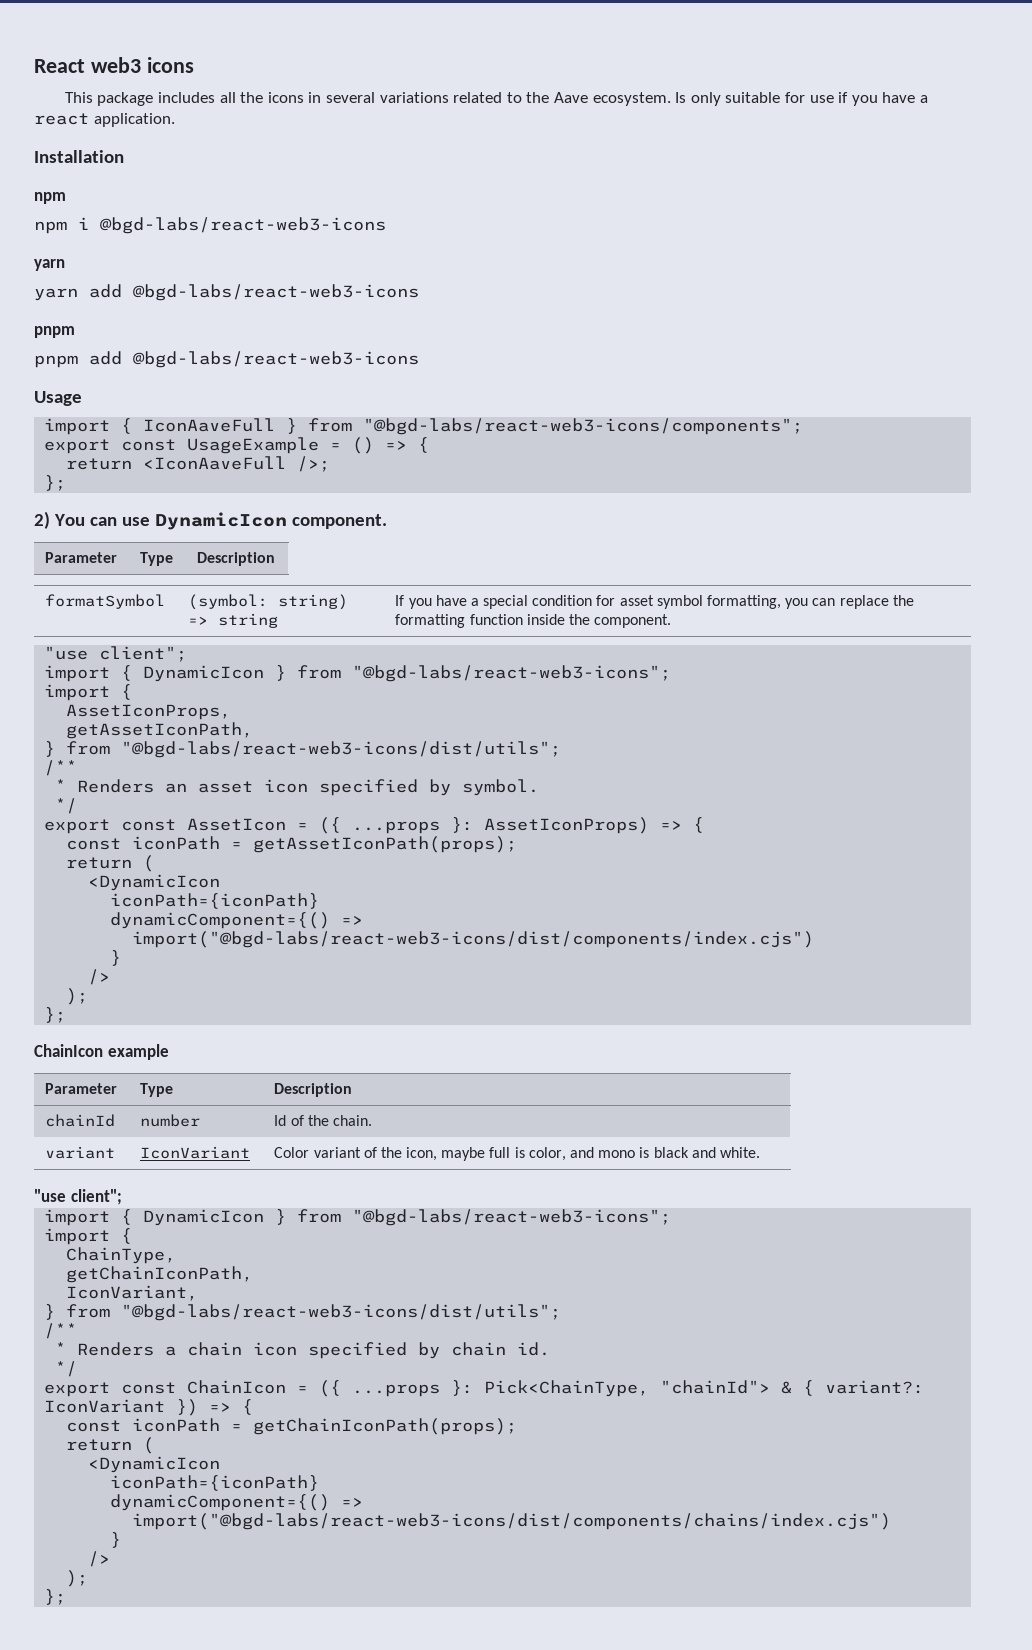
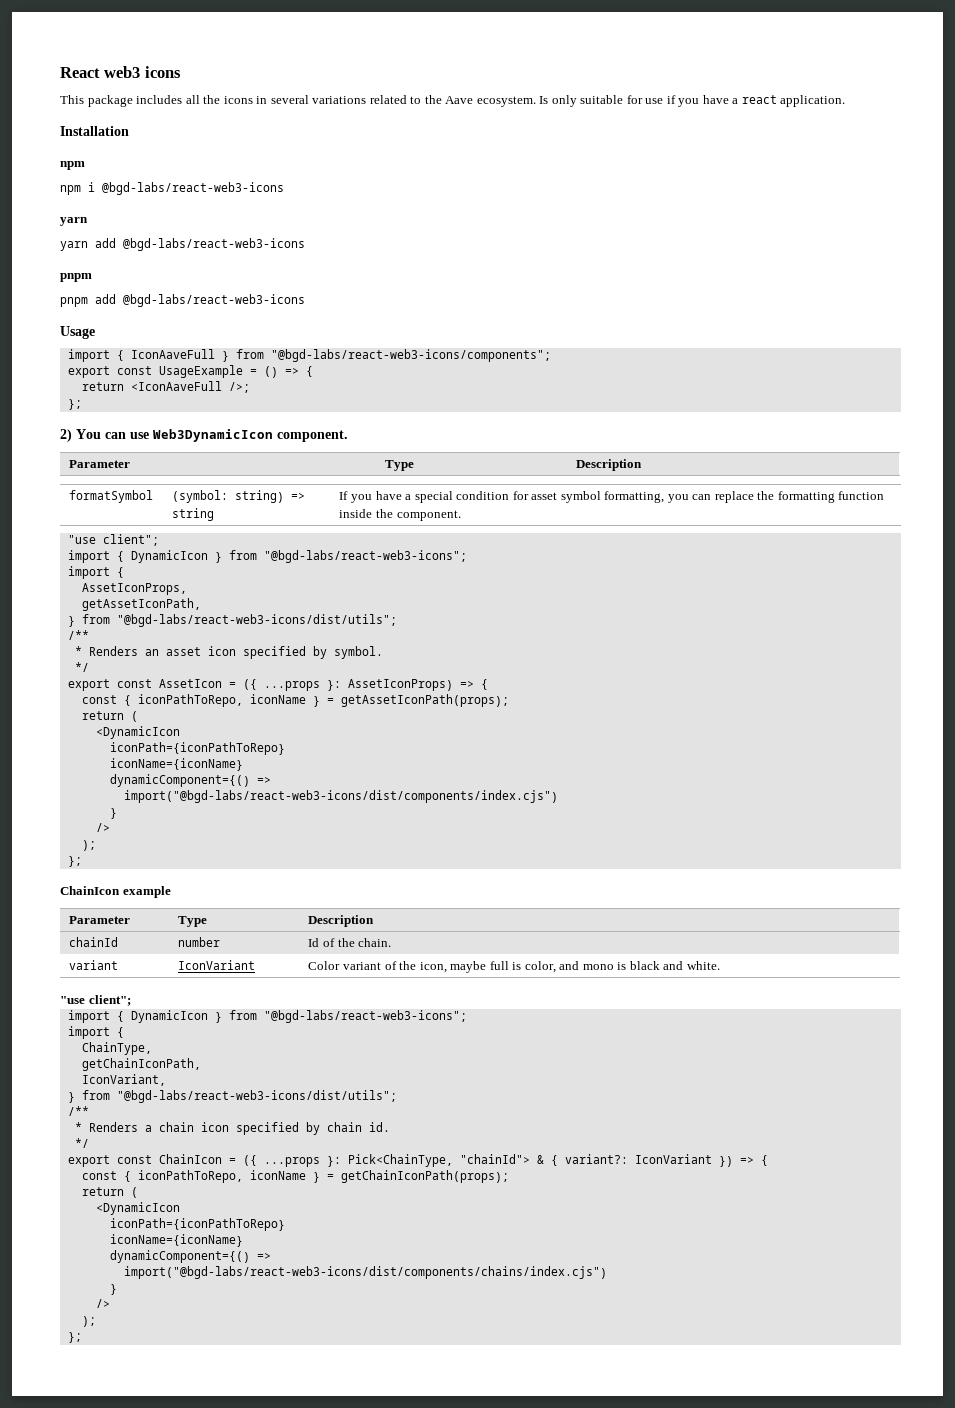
[154,512,287,530] DynamicIcon -> [153,429,273,442] Web3DynamicIcon
[132,836,221,850] iconPath -> [123,694,320,707] { iconPathToRepo, iconName }
[110,893,320,909] iconPath={iconPath} -> [109,742,285,755] [109,758,243,771] iconPath={iconPathToRepo} // iconName={iconName}
[132,1418,221,1432] iconPath -> [123,1170,320,1183] { iconPathToRepo, iconName }
[110,1475,320,1491] iconPath={iconPath} -> [109,1218,285,1231] [109,1234,243,1247] iconPath={iconPathToRepo} // iconName={iconName}

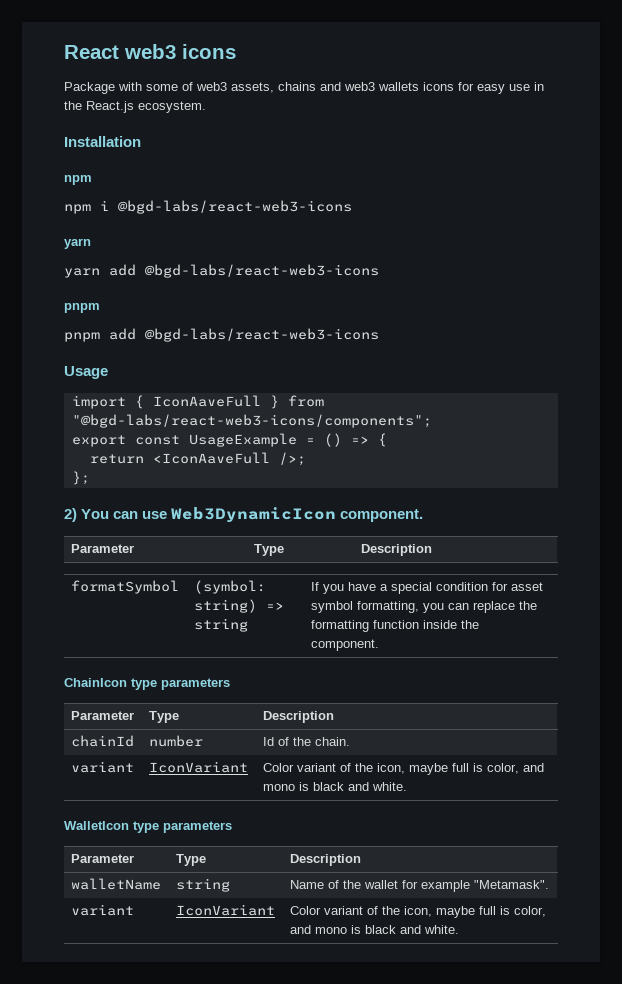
[60,95,846,107] This package includes all the icons in several variations related to the Aave ecosystem. Is only suitable for use if you have a react application. -> [64,82,544,94] [64,101,206,113] Package with some of web3 assets, chains and web3 wallets icons for easy use in the React.js ecosystem.
[67,534,159,546] [67,550,467,563] [67,566,124,579] [81,583,187,595] [81,598,201,611] [67,614,397,627] [67,630,89,640] [74,646,383,659] [74,662,89,672] [67,679,488,691] [81,694,509,707] [81,711,138,722] [95,726,180,739] [109,742,285,755] [109,758,243,771] [109,774,271,787] [123,790,558,803] [109,808,117,819] [95,823,110,832] [81,840,96,851] [67,856,82,867] [60,886,171,898] // "use client"; // import { DynamicIcon } from "@bgd-labs/react-web3-icons"; // import { // AssetIconProps, // getAssetIconPath, // } from "@bgd-labs/react-web3-icons/dist/utils"; // /** // * Renders an asset icon specified by symbol. // */ // export const AssetIcon = ({ ...props }: AssetIconProps) => { // const { iconPathToRepo, iconName } = getAssetIconPath(props); // return ( // <DynamicIcon // iconPath={iconPathToRepo} // iconName={iconName} // dynamicComponent={() => // import("@bgd-labs/react-web3-icons/dist/components/index.cjs") // } // /> // ); // }; // ChainIcon example -> [64,678,230,690] // ChainIcon type parameters
[60,995,131,1006] [67,1010,467,1023] [67,1026,124,1039] [81,1042,152,1055] [81,1058,201,1071] [81,1074,166,1086] [67,1090,397,1103] [67,1106,89,1116] [74,1122,390,1135] [74,1138,89,1148] [67,1154,768,1167] [81,1170,509,1183] [81,1187,138,1198] [95,1202,180,1215] [109,1218,285,1231] [109,1234,243,1247] [109,1250,271,1263] [123,1266,607,1279] [109,1284,117,1295] [95,1299,110,1308] [81,1316,96,1327] [67,1332,82,1343] "use client"; // import { DynamicIcon } from "@bgd-labs/react-web3-icons"; // import { // ChainType, // getChainIconPath, // IconVariant, // } from "@bgd-labs/react-web3-icons/dist/utils"; // /** // * Renders a chain icon specified by chain id. // */ // export const ChainIcon = ({ ...props }: Pick<ChainType, "chainId"> & { variant?: IconVariant }) => { // const { iconPathToRepo, iconName } = getChainIconPath(props); // return ( // <DynamicIcon // iconPath={iconPathToRepo} // iconName={iconName} // dynamicComponent={() => // import("@bgd-labs/react-web3-icons/dist/components/chains/index.cjs") // } // /> // ); // }; -> [64,821,232,833] [71,854,135,863] [176,854,207,866] [290,854,362,866] [71,878,162,890] [176,878,231,892] [290,880,550,892] [71,904,135,916] [176,904,276,916] [290,906,547,918] [290,925,460,934] WalletIcon type parameters // Parameter | Type | Description // walletName | string | Name of the wallet for example "Metamask". // variant | IconVariant | Color variant of the icon, maybe full is color, and mono is black and white.

